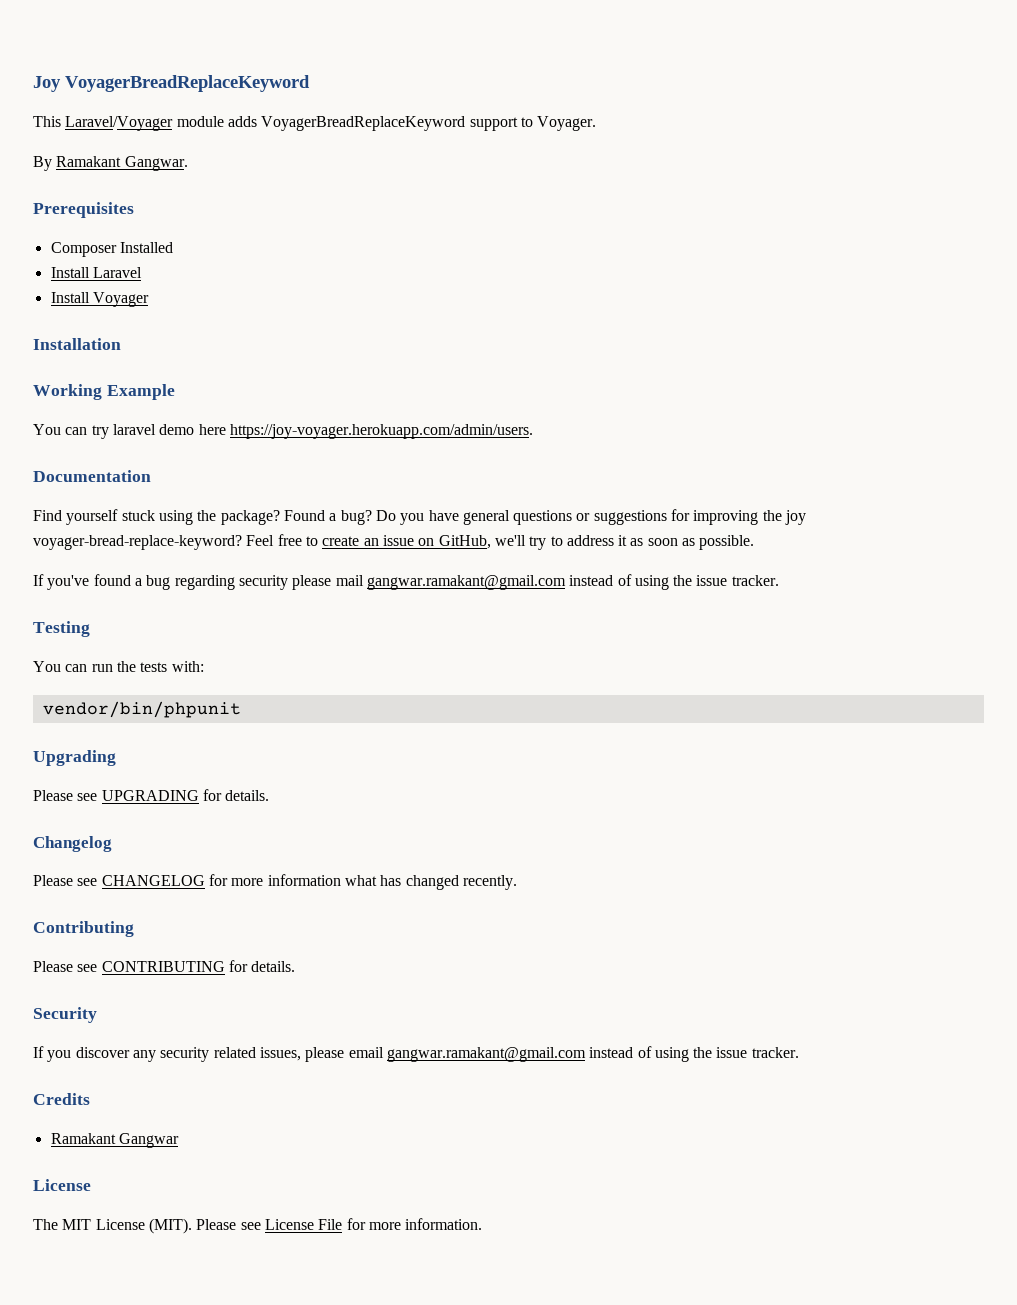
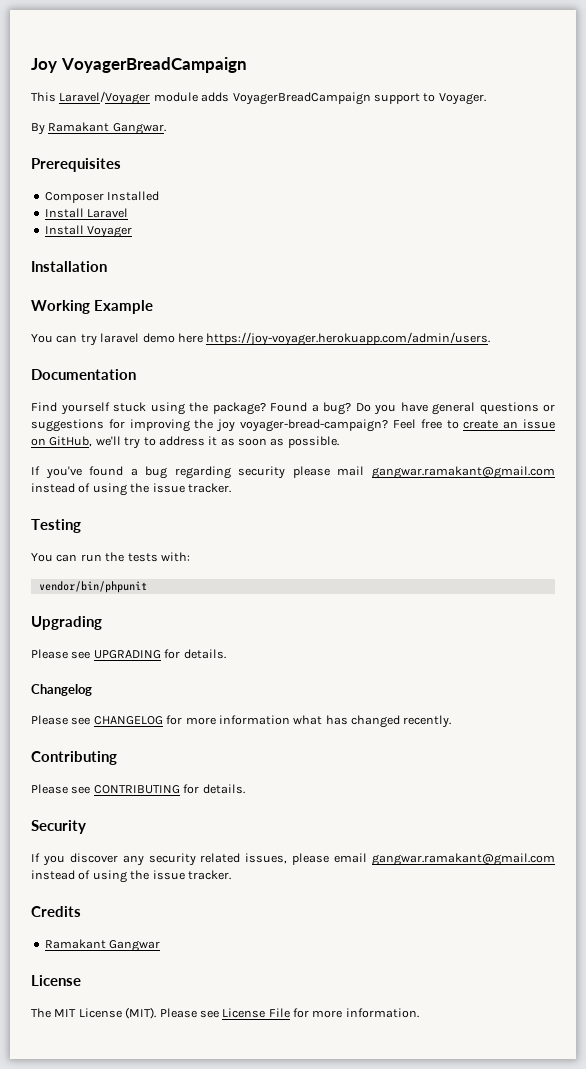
[65,75,310,92] VoyagerBreadReplaceKeyword -> [60,57,247,73] VoyagerBreadCampaign
[261,116,466,131] VoyagerBreadReplaceKeyword -> [232,92,371,105] VoyagerBreadCampaign
[33,535,242,550] voyager-bread-replace-keyword? -> [240,419,389,432] voyager-bread-campaign?

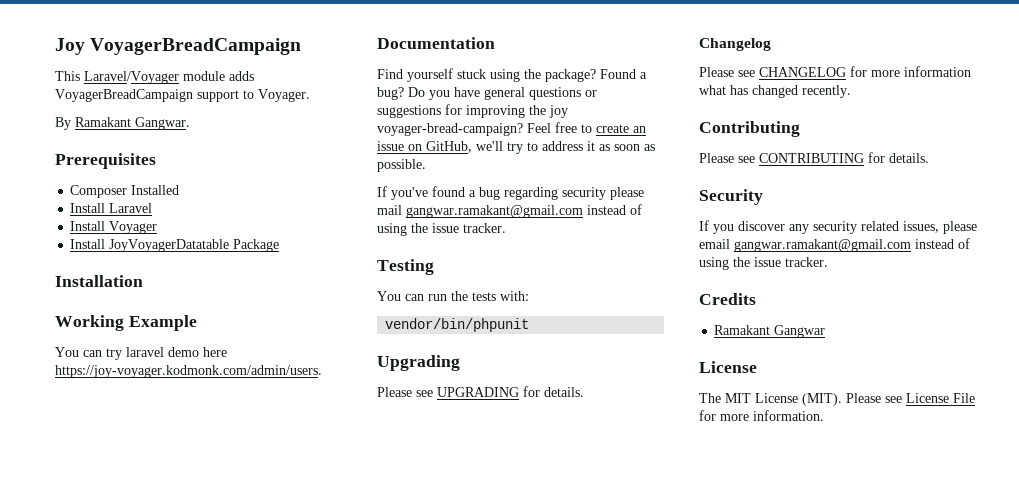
(133, 232) none -> [70,239,280,252] // Install JoyVoyagerDatatable Package
[206,332,491,346] https://joy-voyager.herokuapp.com/admin/users. -> [55,365,322,378] https://joy-voyager.kodmonk.com/admin/users.

